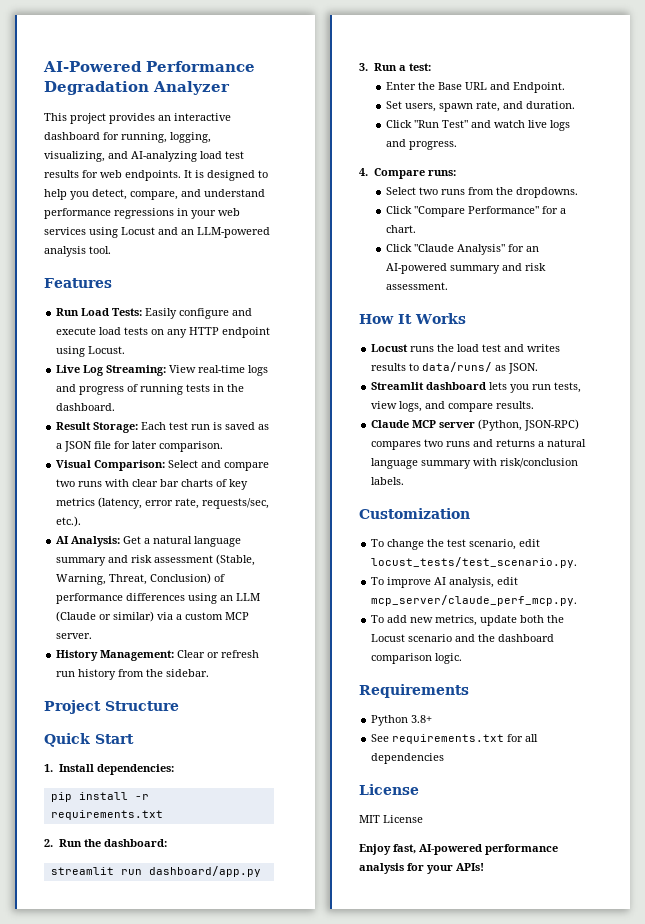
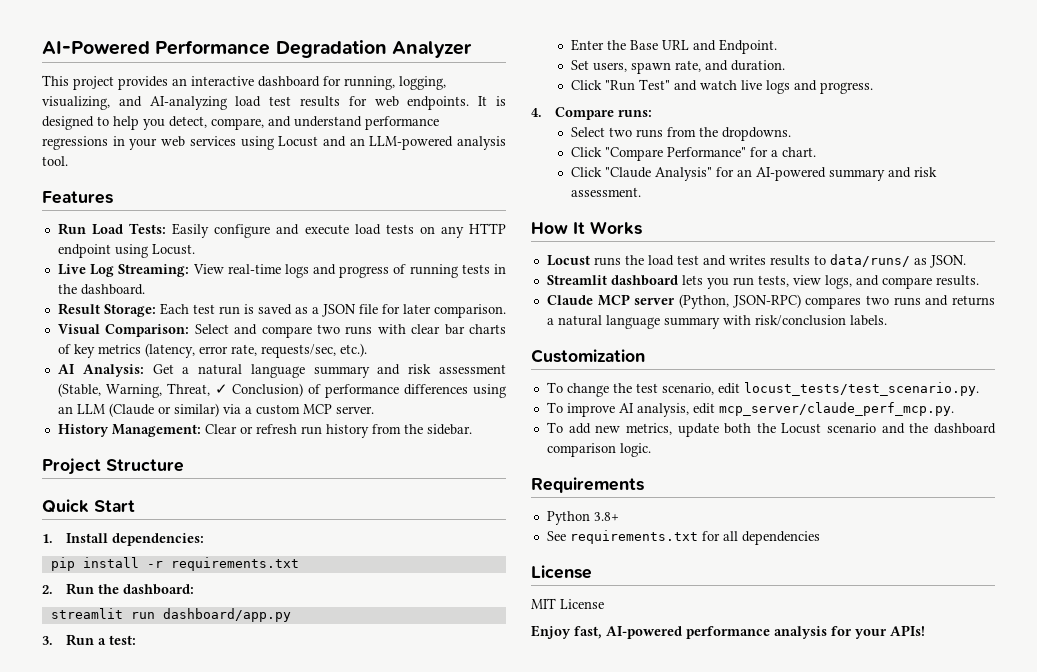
(148, 579) none -> [214,384,228,394] ✓

